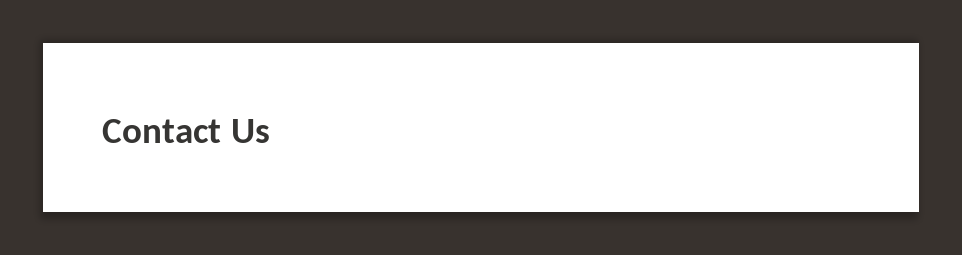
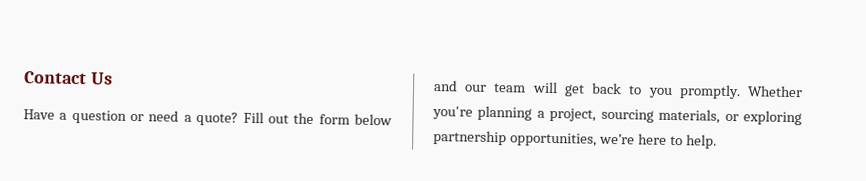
(270, 131) none -> [23,109,393,126] [433,80,803,100] [432,105,802,126] [433,130,717,149] // Have a question or need a quote? Fill out the form below and our team will get back to you promptly. Whether you're planning a project, sourcing materials, or exploring partnership opportunities, we’re here to help.

